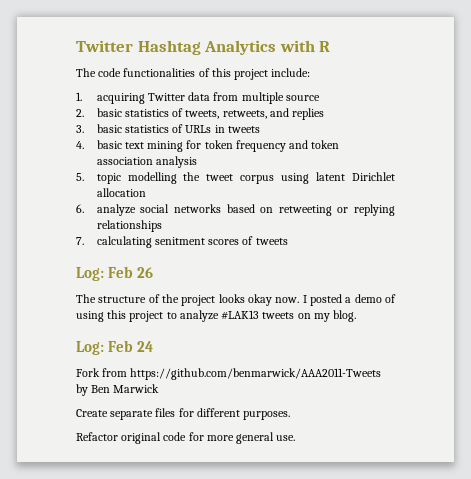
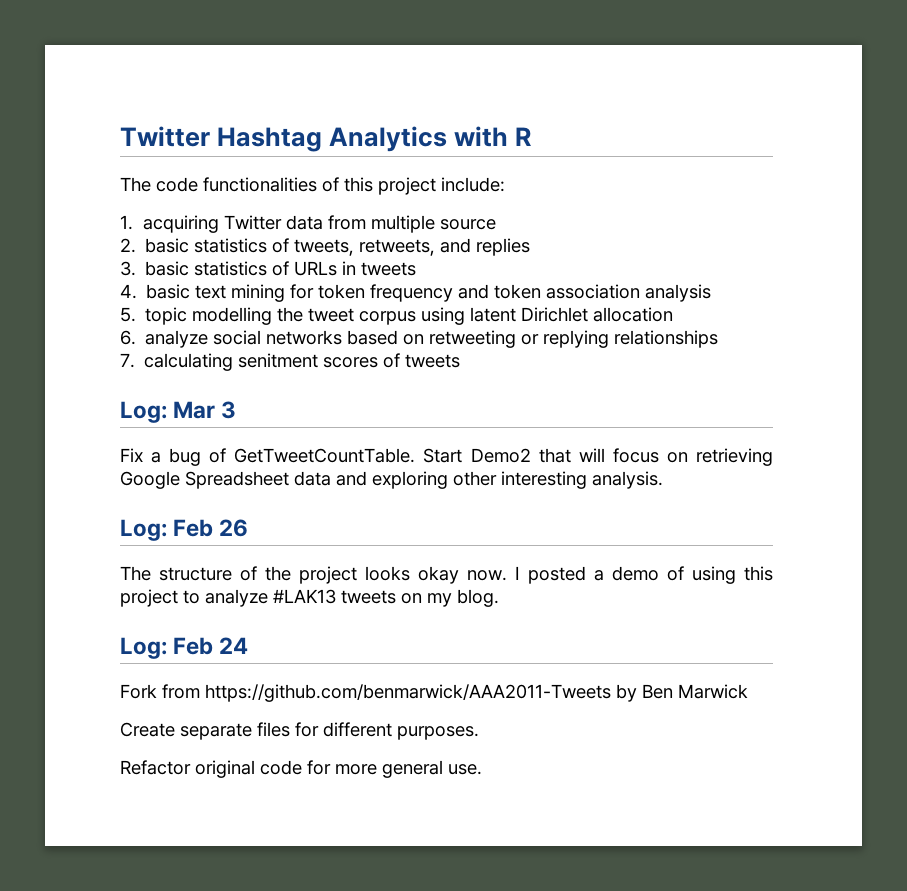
(288, 241) none -> [120,401,237,423] [120,448,773,466] [120,471,663,489] // Log: Mar 3 // Fix a bug of GetTweetCountTable. Start Demo2 that will focus on retrieving Google Spreadsheet data and exploring other interesting analysis.

